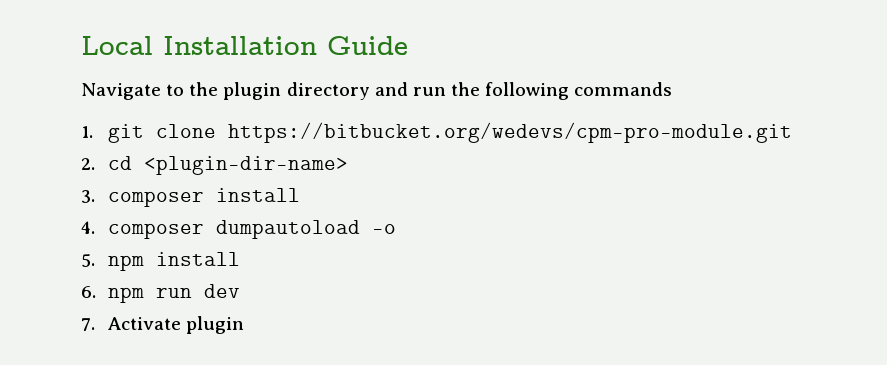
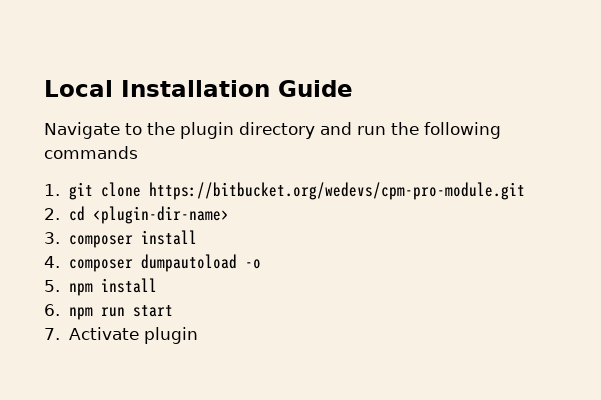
[204,284,241,298] dev -> [133,305,174,317] start

